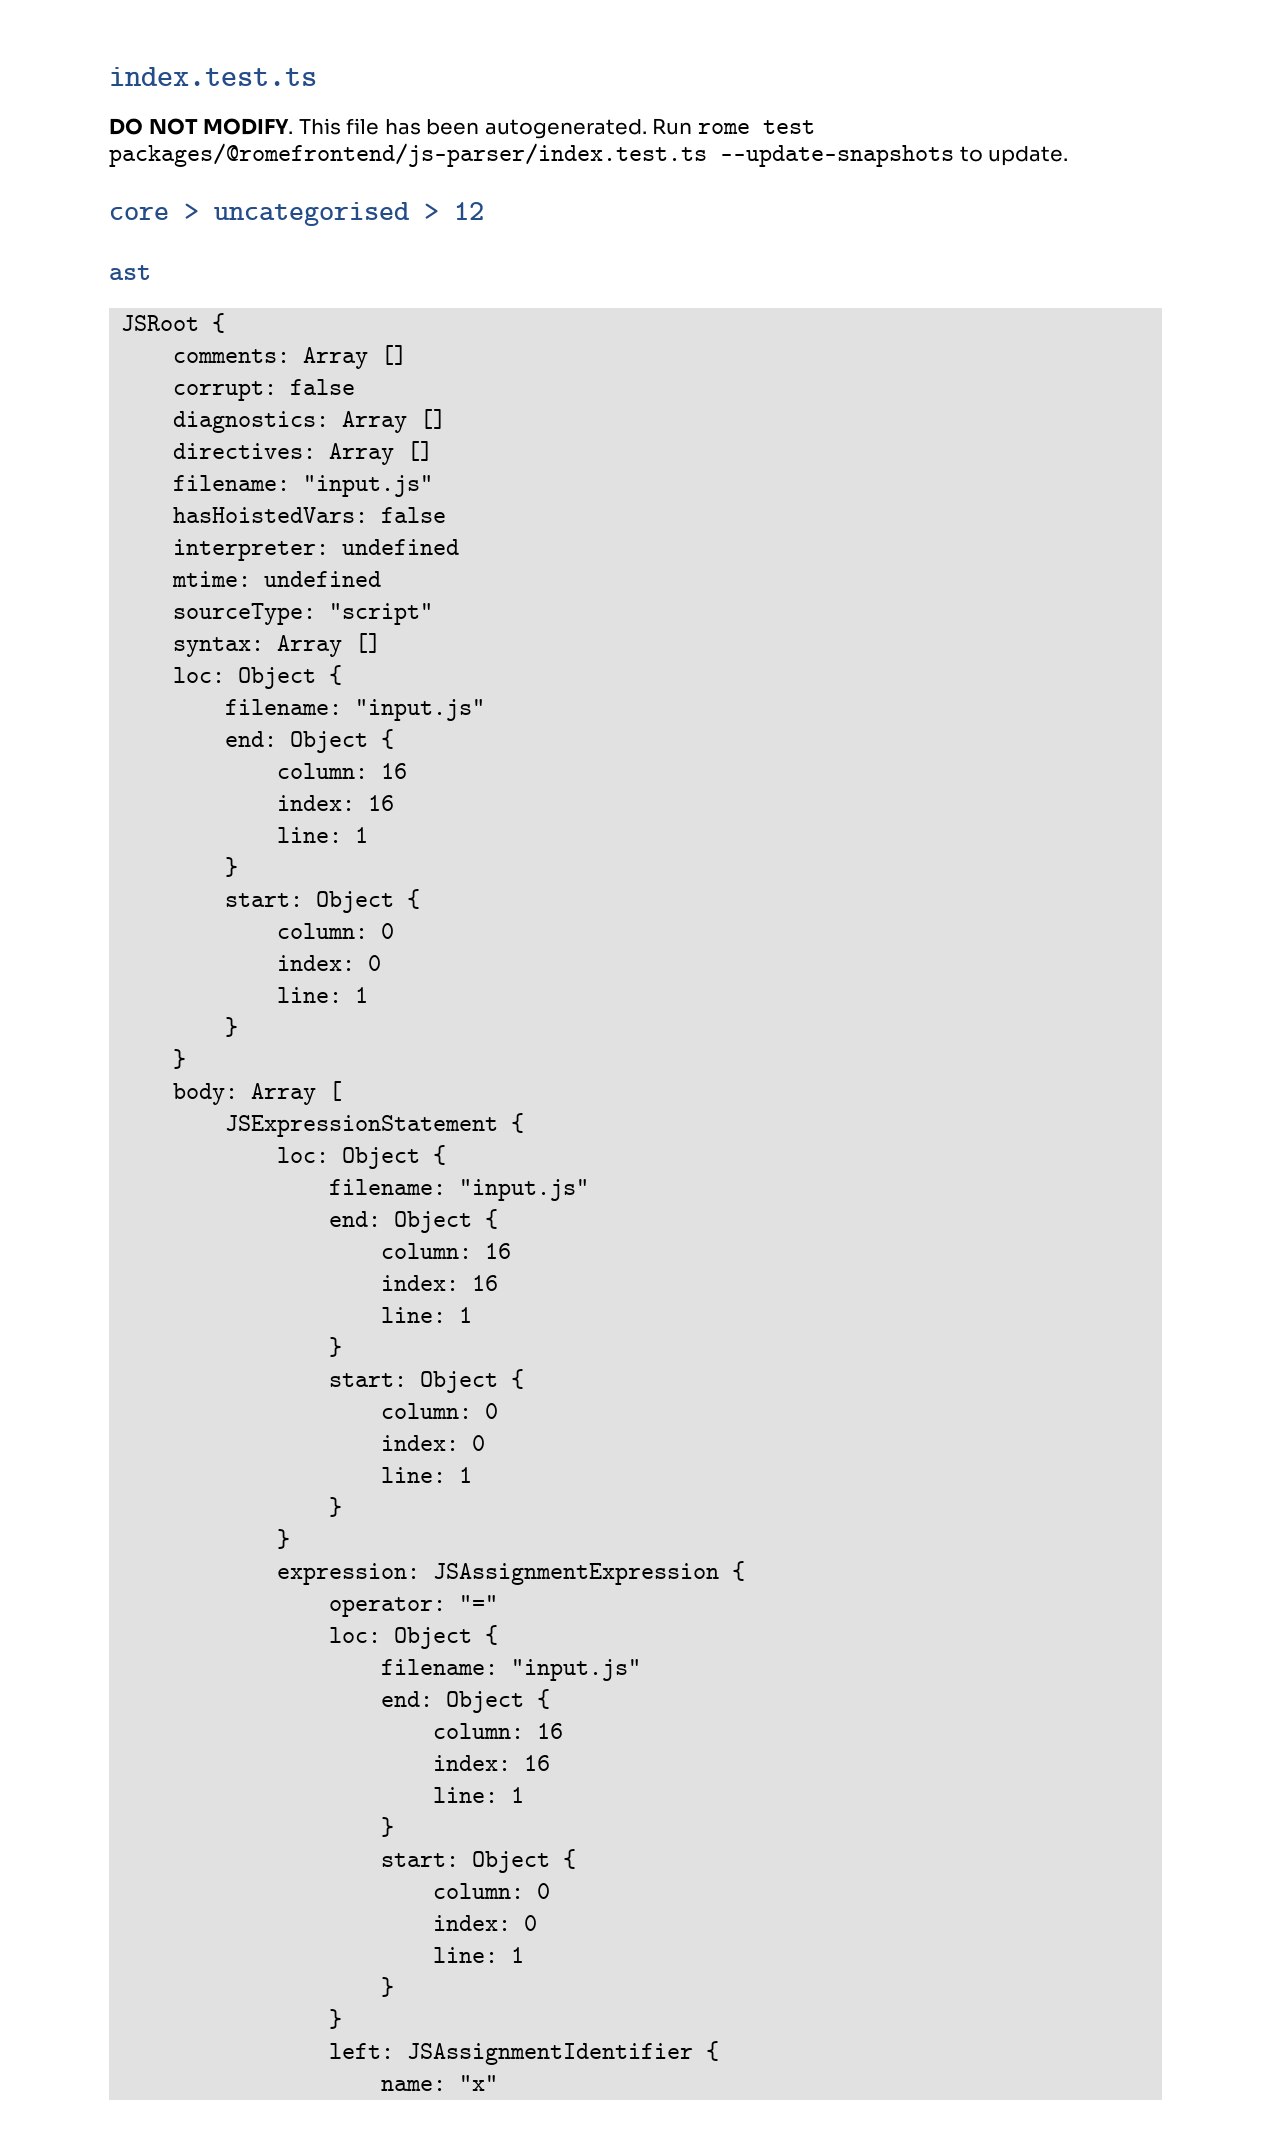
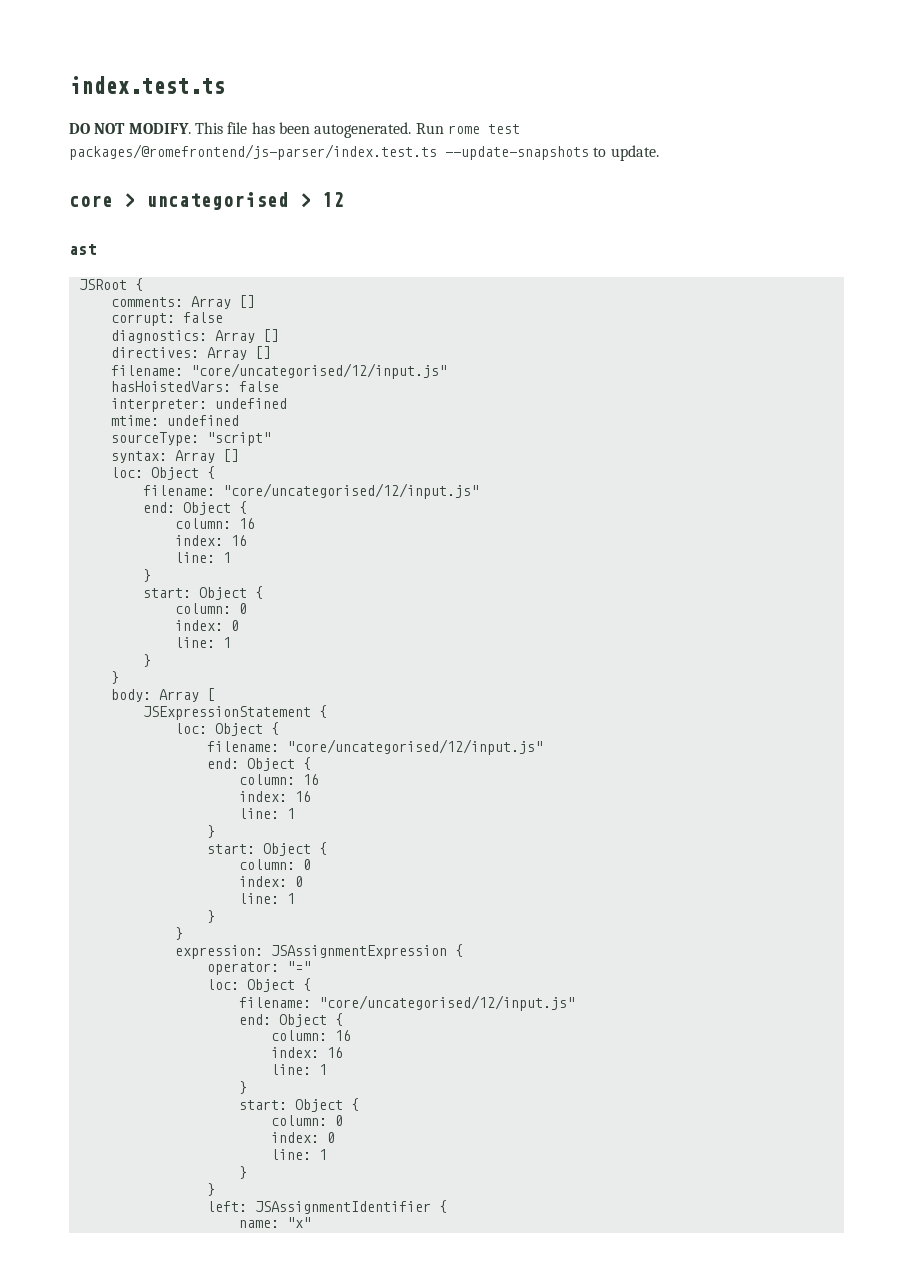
[303,475,434,497] "input.js" -> [190,363,447,379] "core/uncategorised/12/input.js"
[355,699,486,721] "input.js" -> [222,483,479,499] "core/uncategorised/12/input.js"
[459,1179,590,1201] "input.js" -> [286,739,543,755] "core/uncategorised/12/input.js"
[511,1659,642,1681] "input.js" -> [318,995,575,1011] "core/uncategorised/12/input.js"

